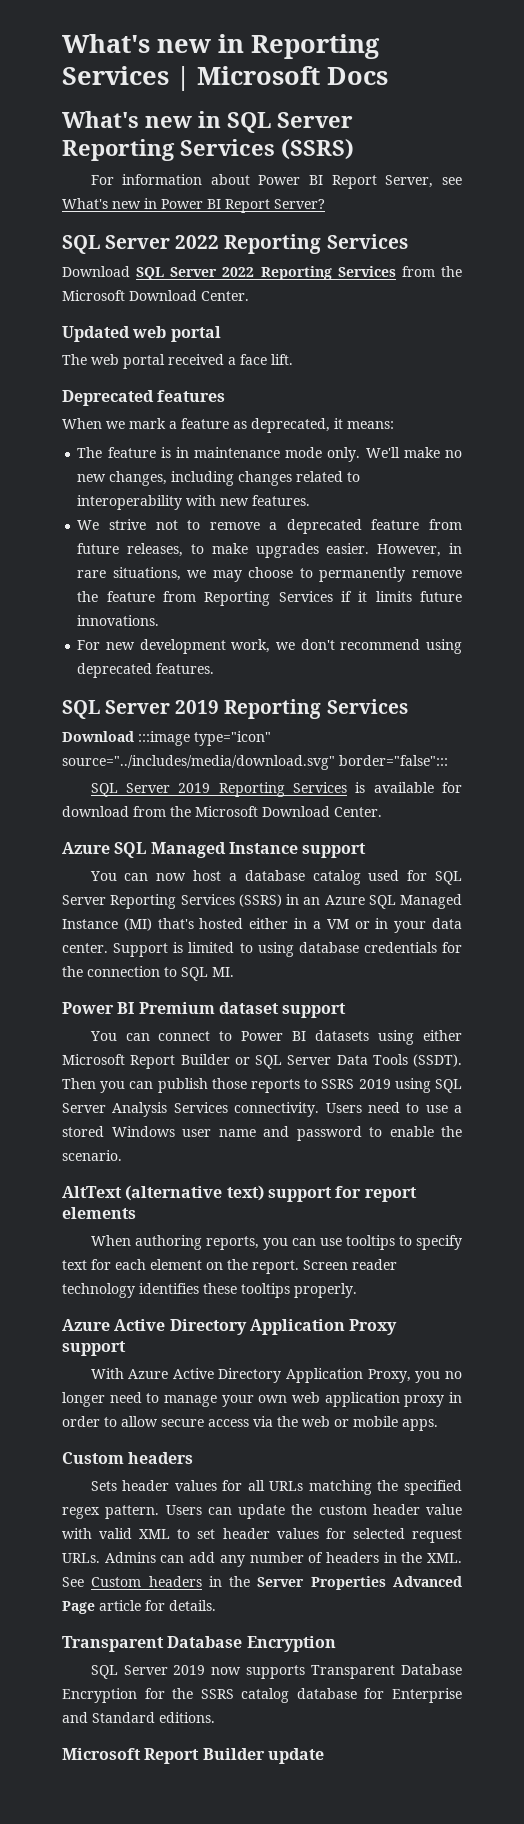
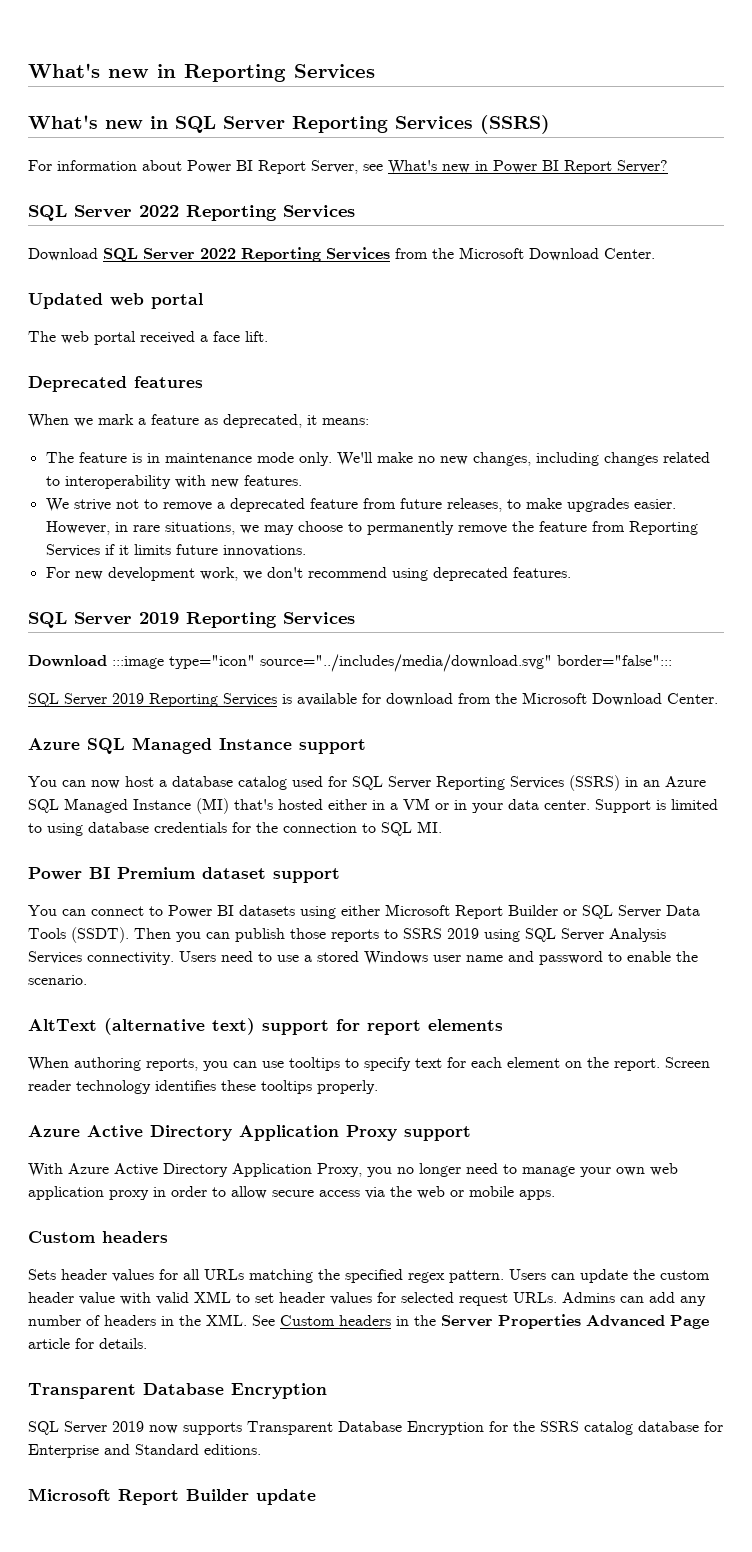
[176,66,388,91] | Microsoft Docs -> (375, 71) none

